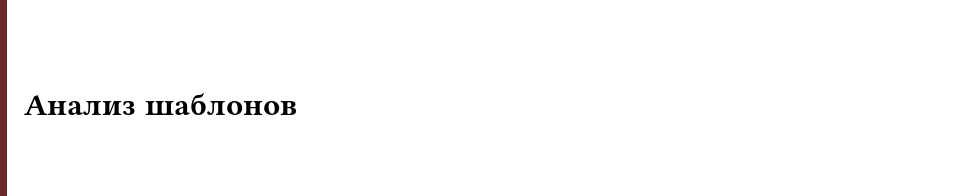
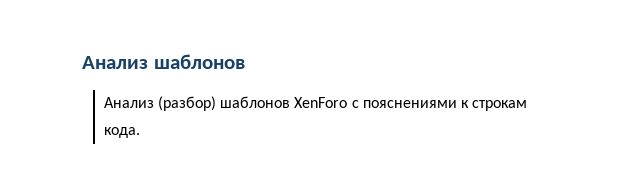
(297, 104) none -> [103,96,528,111] [103,127,140,138] // Анализ (разбор) шаблонов XenForo с пояснениями к строкам кода.

